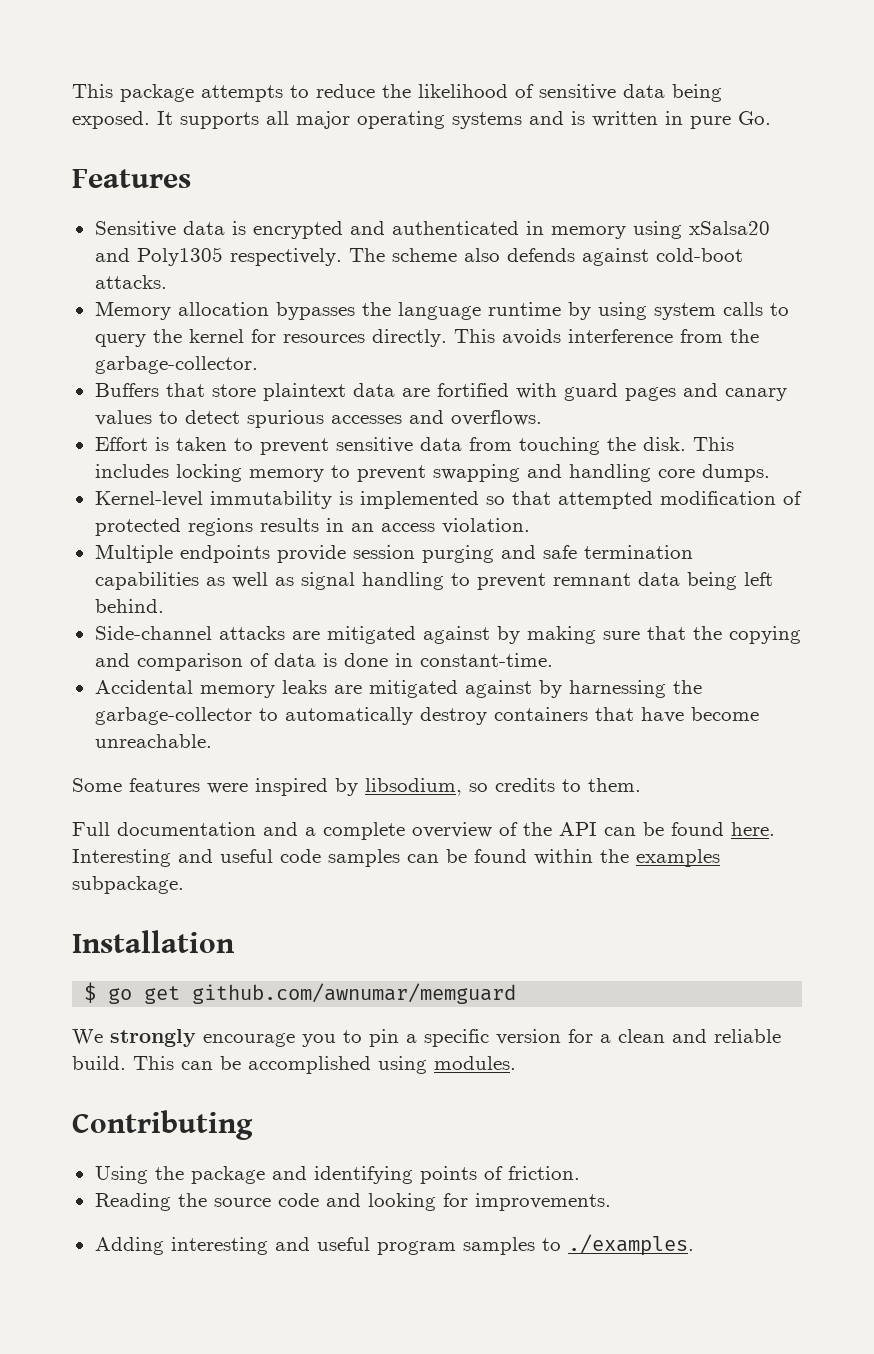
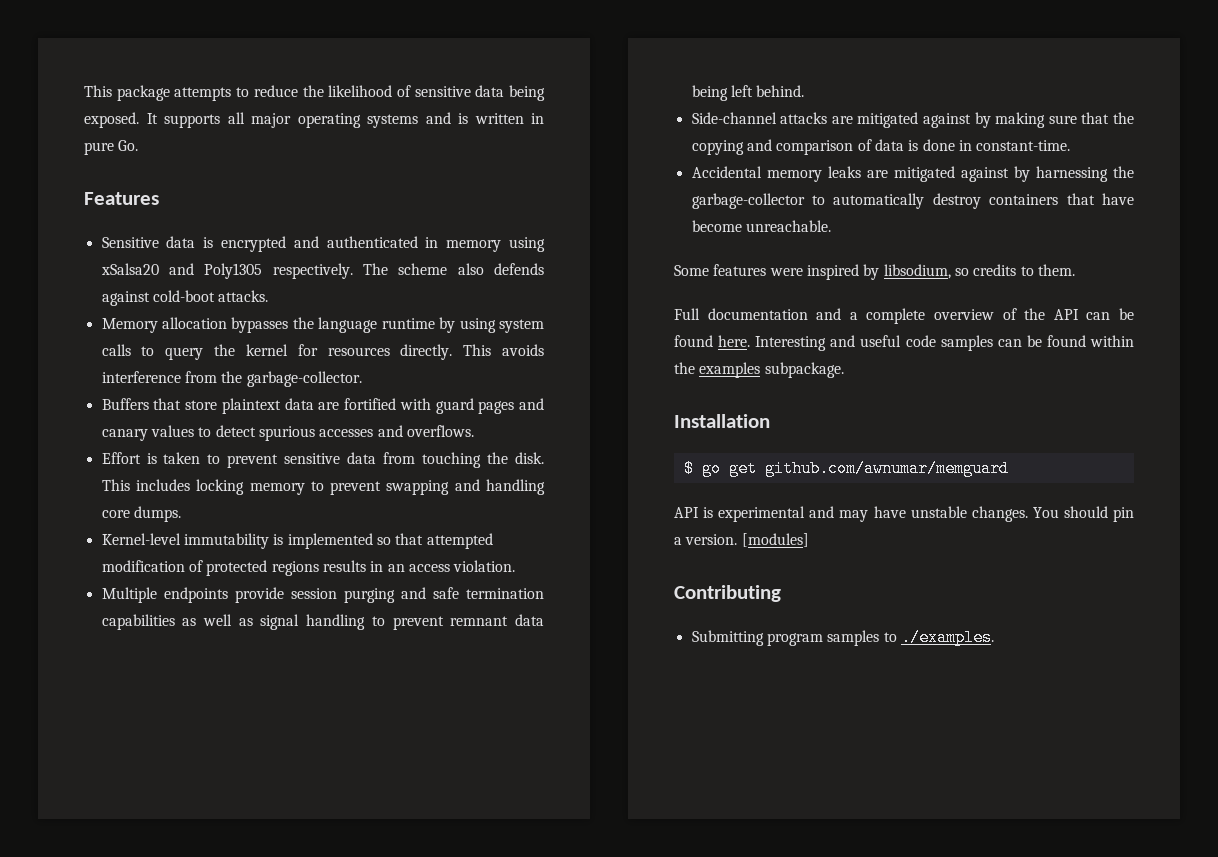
[72,1029,781,1047] [72,1056,516,1074] [72,1110,253,1140] [94,1166,580,1184] [94,1193,611,1211] [94,1237,370,1255] We strongly encourage you to pin a specific version for a clean and reliable build. This can be accomplished using modules. // Contributing // Using the package and identifying points of friction. // Reading the source code and looking for improvements. // Adding interesting and useful -> [674,506,1134,522] [674,533,809,547] [674,585,781,602] [691,630,764,646] API is experimental and may have unstable changes. You should pin a version. [modules] // Contributing // Submitting

